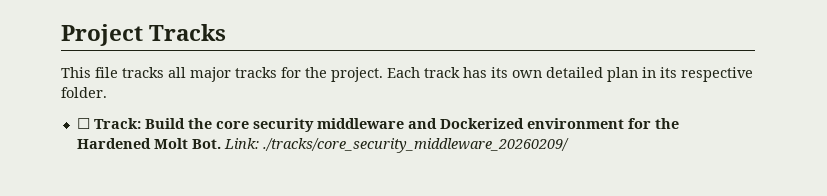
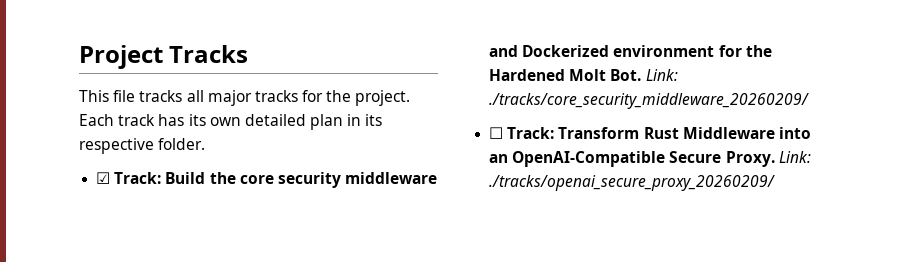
[76,118,90,129] ☐ -> [96,172,111,184] ☑
(569, 145) none -> [489,127,811,139] [489,151,811,167] [489,175,776,191] // ☐ Track: Transform Rust Middleware into an OpenAI-Compatible Secure Proxy. Link: ./tracks/openai_secure_proxy_20260209/

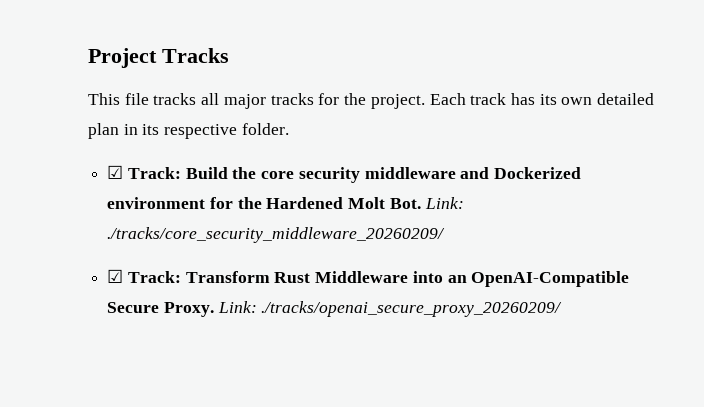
[489,127,504,139] ☐ -> [107,269,124,283] ☑

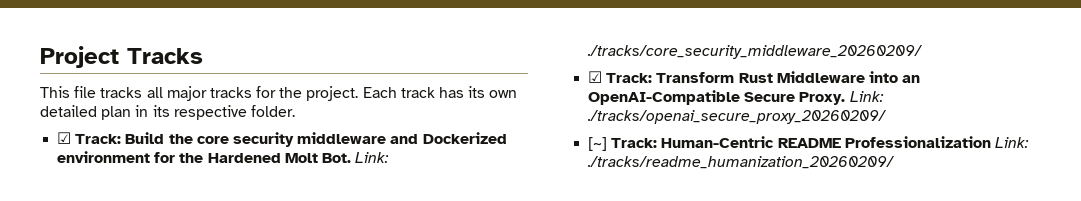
(563, 309) none -> [588,136,1029,151] [587,156,896,169] // [~] Track: Human-Centric README Professionalization Link: ./tracks/readme_humanization_20260209/

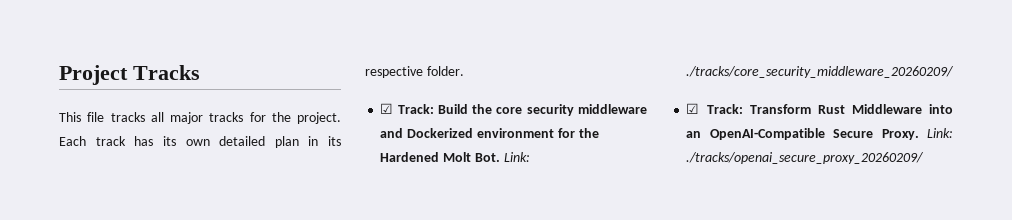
[588,136,1029,151] [587,156,896,169] // [~] Track: Human-Centric README Professionalization Link: ./tracks/readme_humanization_20260209/ -> (925, 158) none

